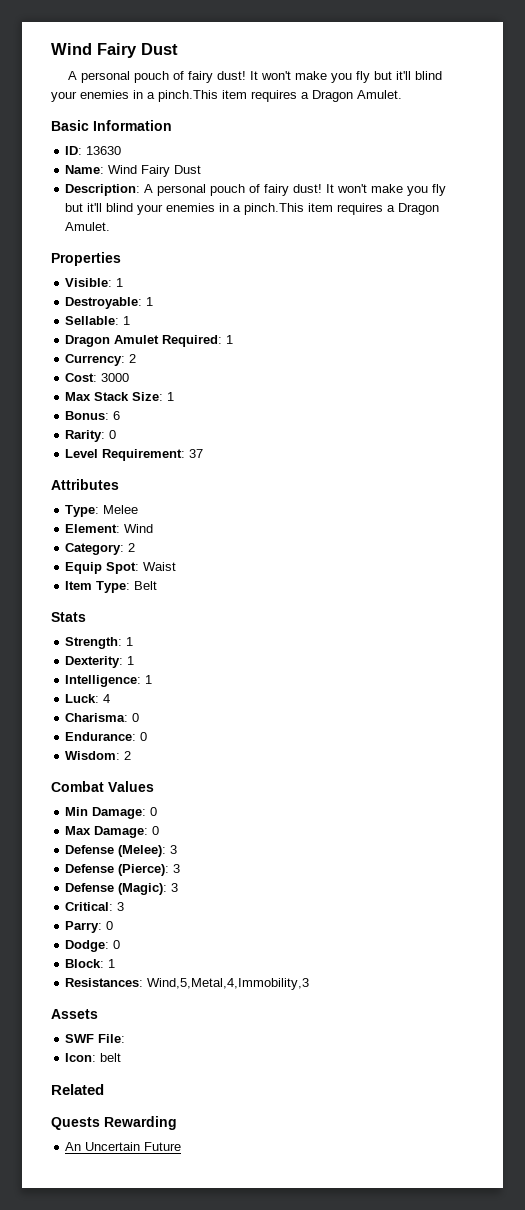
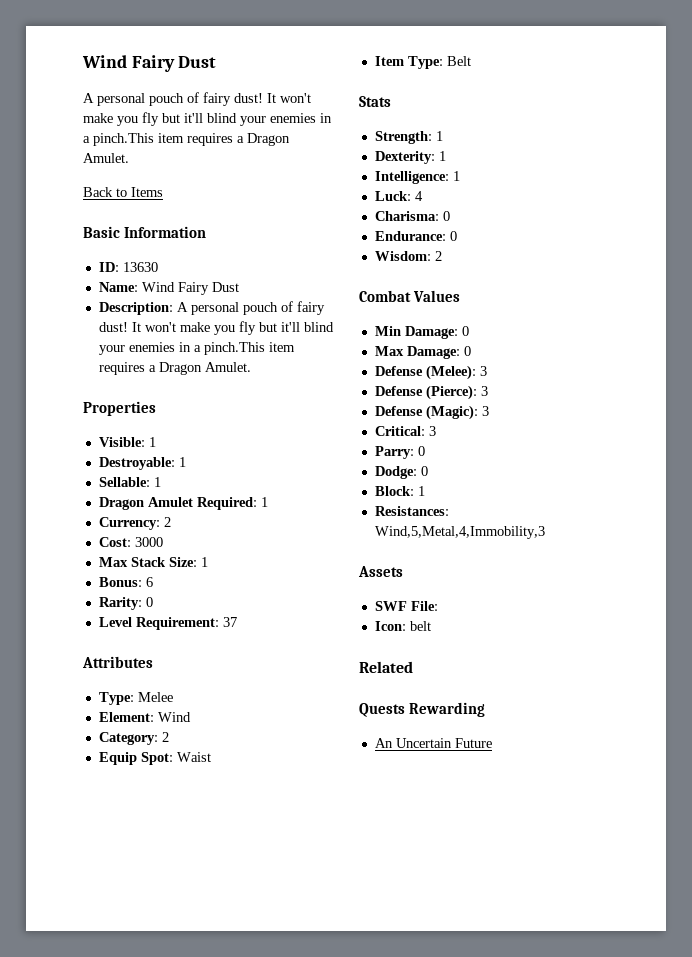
(402, 94) none -> [83,187,163,197] // Back to Items

